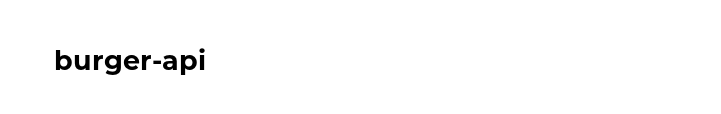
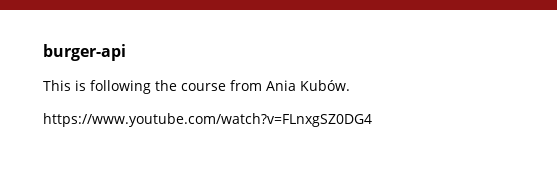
(206, 61) none -> [43,80,350,94] [43,113,372,127] // This is following the course from Ania Kubów. // https://www.youtube.com/watch?v=FLnxgSZ0DG4

